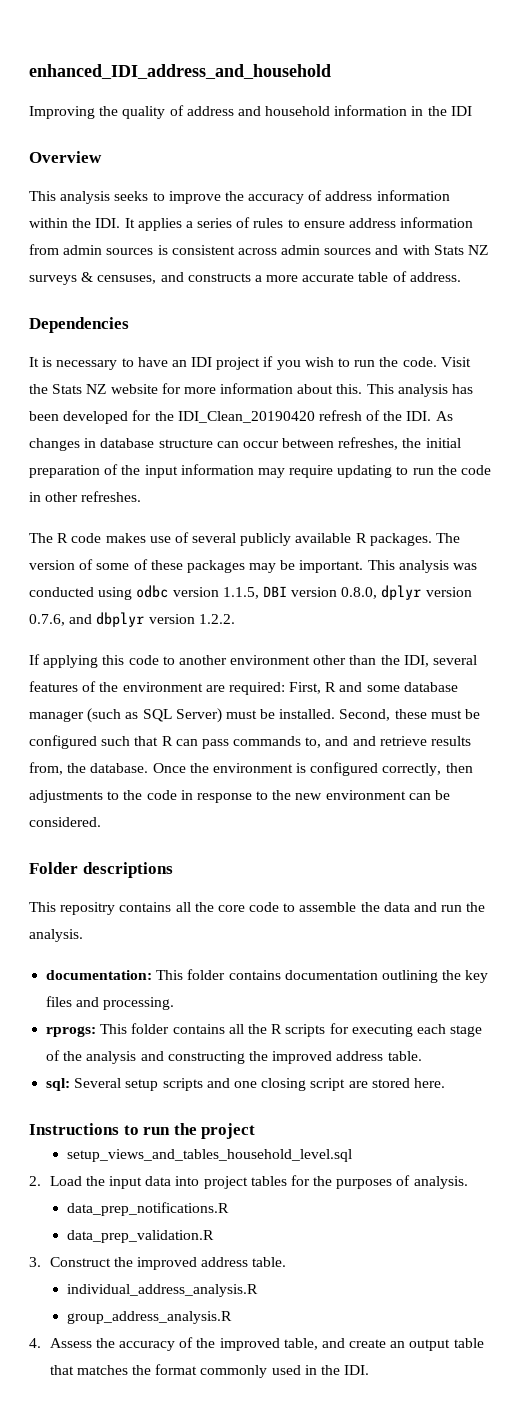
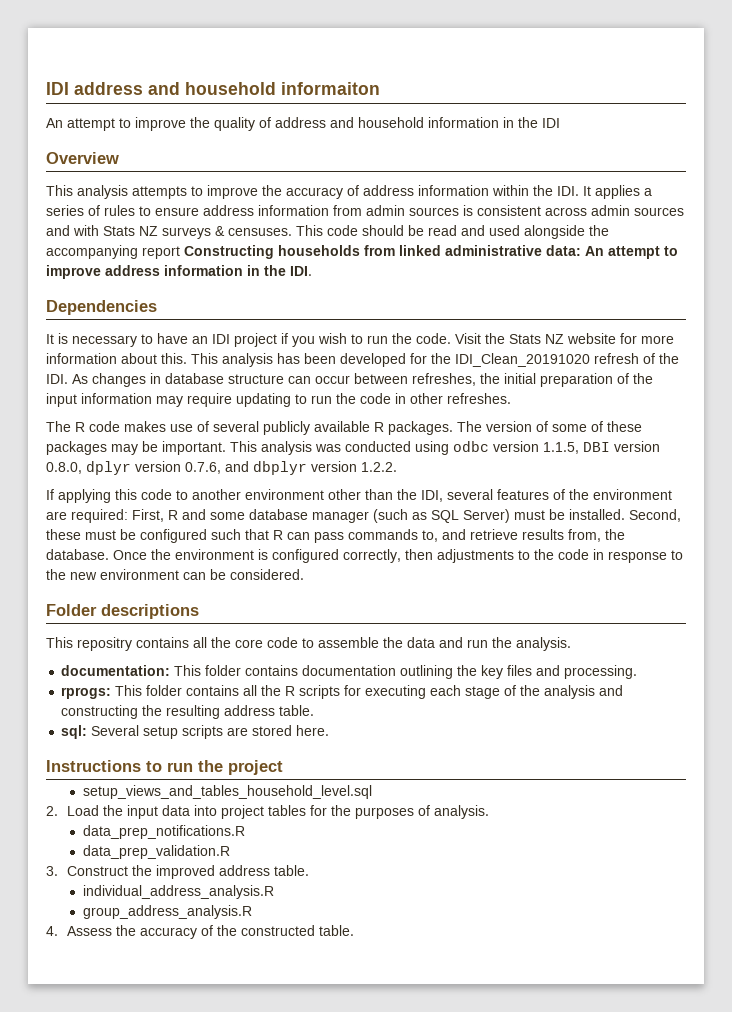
[29,64,331,79] [29,106,95,119] enhanced_IDI_address_and_household // Improving -> [46,82,380,95] [46,117,186,131] IDI address and household informaiton // An attempt to improve
[114,191,149,201] seeks -> [132,186,187,199] attempts
[97,271,461,284] censuses, and constructs a more accurate table of address. -> [228,225,609,239] [46,245,678,259] [46,265,312,279] censuses. This code should be read and used alongside the accompanying report Constructing households from linked administrative data: An attempt to improve address information in the IDI.
[177,411,315,423] IDI_Clean_20190420 -> [455,353,590,367] IDI_Clean_20191020
[352,736,376,746] and -> (466, 534) none
[272,1051,333,1064] improved -> [166,705,221,719] resulting
[206,1078,346,1091] and one closing script -> (224, 732) none
[219,1338,484,1351] [49,1364,370,1378] improved table, and create an output table that matches the format commonly used in the IDI. -> [241,925,355,936] constructed table.

